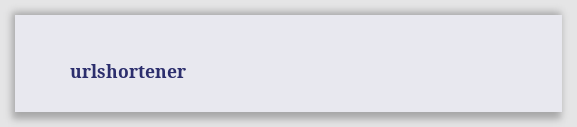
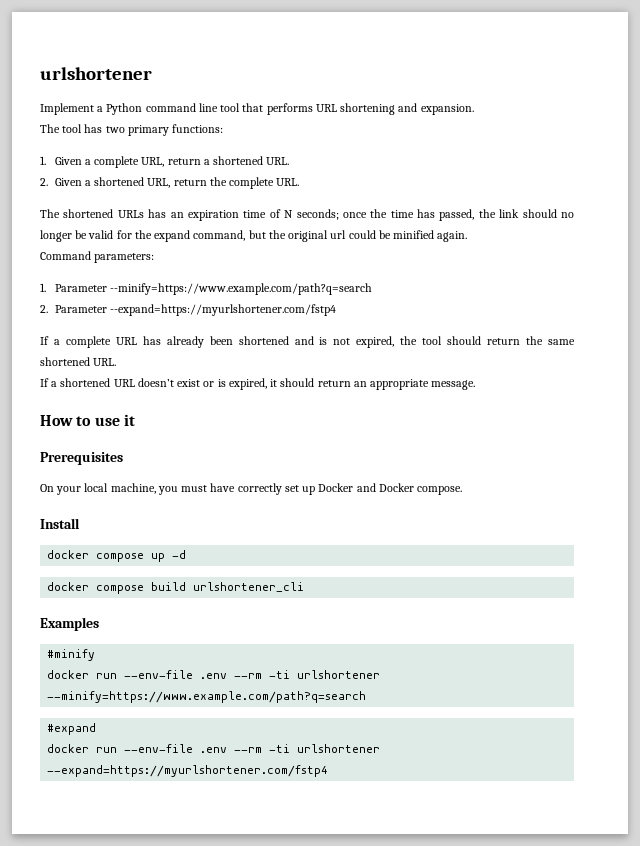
[70,64,186,78] urlshortener -> [40,67,152,80] [40,103,474,115] [40,124,224,136] [40,156,290,168] [40,177,300,189] [40,209,575,221] [40,230,468,242] [40,251,155,263] [40,283,372,295] [40,304,336,316] [40,336,575,348] [40,357,117,366] [40,378,476,390] [40,414,135,426] [40,452,123,465] [40,483,463,495] [40,518,80,529] [47,550,187,562] [47,582,305,594] [40,617,99,631] [47,649,96,661] [47,670,381,679] [47,691,367,703] [47,723,97,735] [47,744,381,753] [47,765,329,777] urlshortener // Implement a Python command line tool that performs URL shortening and expansion. // The tool has two primary functions: // 1. Given a complete URL, return a shortened URL. // 2. Given a shortened URL, return the complete URL. // The shortened URLs has an expiration time of N seconds; once the time has passed, the link should no longer be valid for the expand command, but the original url could be minified again. // Command parameters: // 1. Parameter --minify=https://www.example.com/path?q=search // 2. Parameter --expand=https://myurlshortener.com/fstp4 // If a complete URL has already been shortened and is not expired, the tool should return the same shortened URL. // If a shortened URL doesn’t exist or is expired, it should return an appropriate message. // How to use it // Prerequisites // On your local machine, you must have correctly set up Docker and Docker compose. // Install // docker compose up -d // docker compose build urlshortener_cli // Examples // #minify // docker run --env-file .env --rm -ti urlshortener --minify=https://www.example.com/path?q=search // #expand // docker run --env-file .env --rm -ti urlshortener --expand=https://myurlshortener.com/fstp4

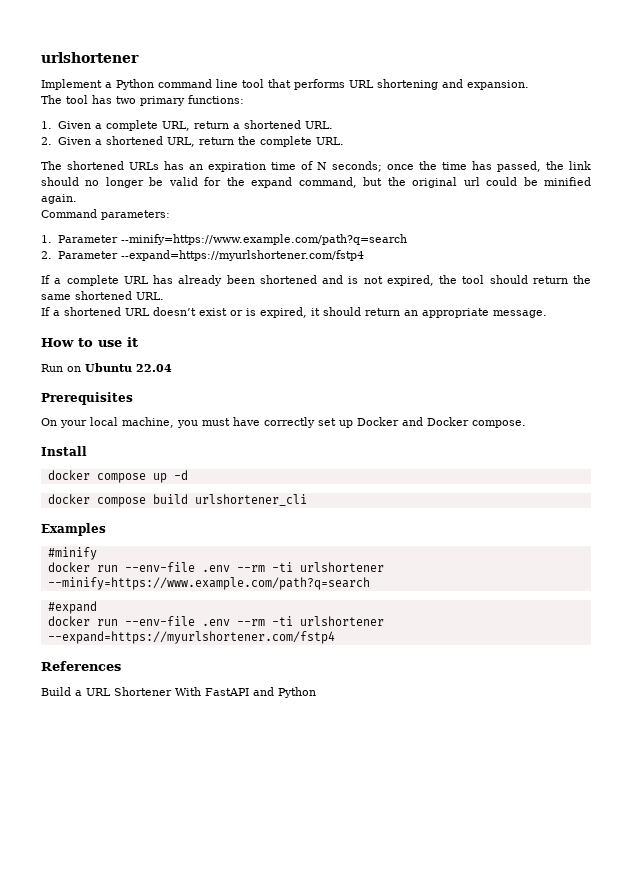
(135, 420) none -> [41,363,172,372] // Run on Ubuntu 22.04
(329, 771) none -> [41,661,121,671] [41,687,316,698] // References // Build a URL Shortener With FastAPI and Python

